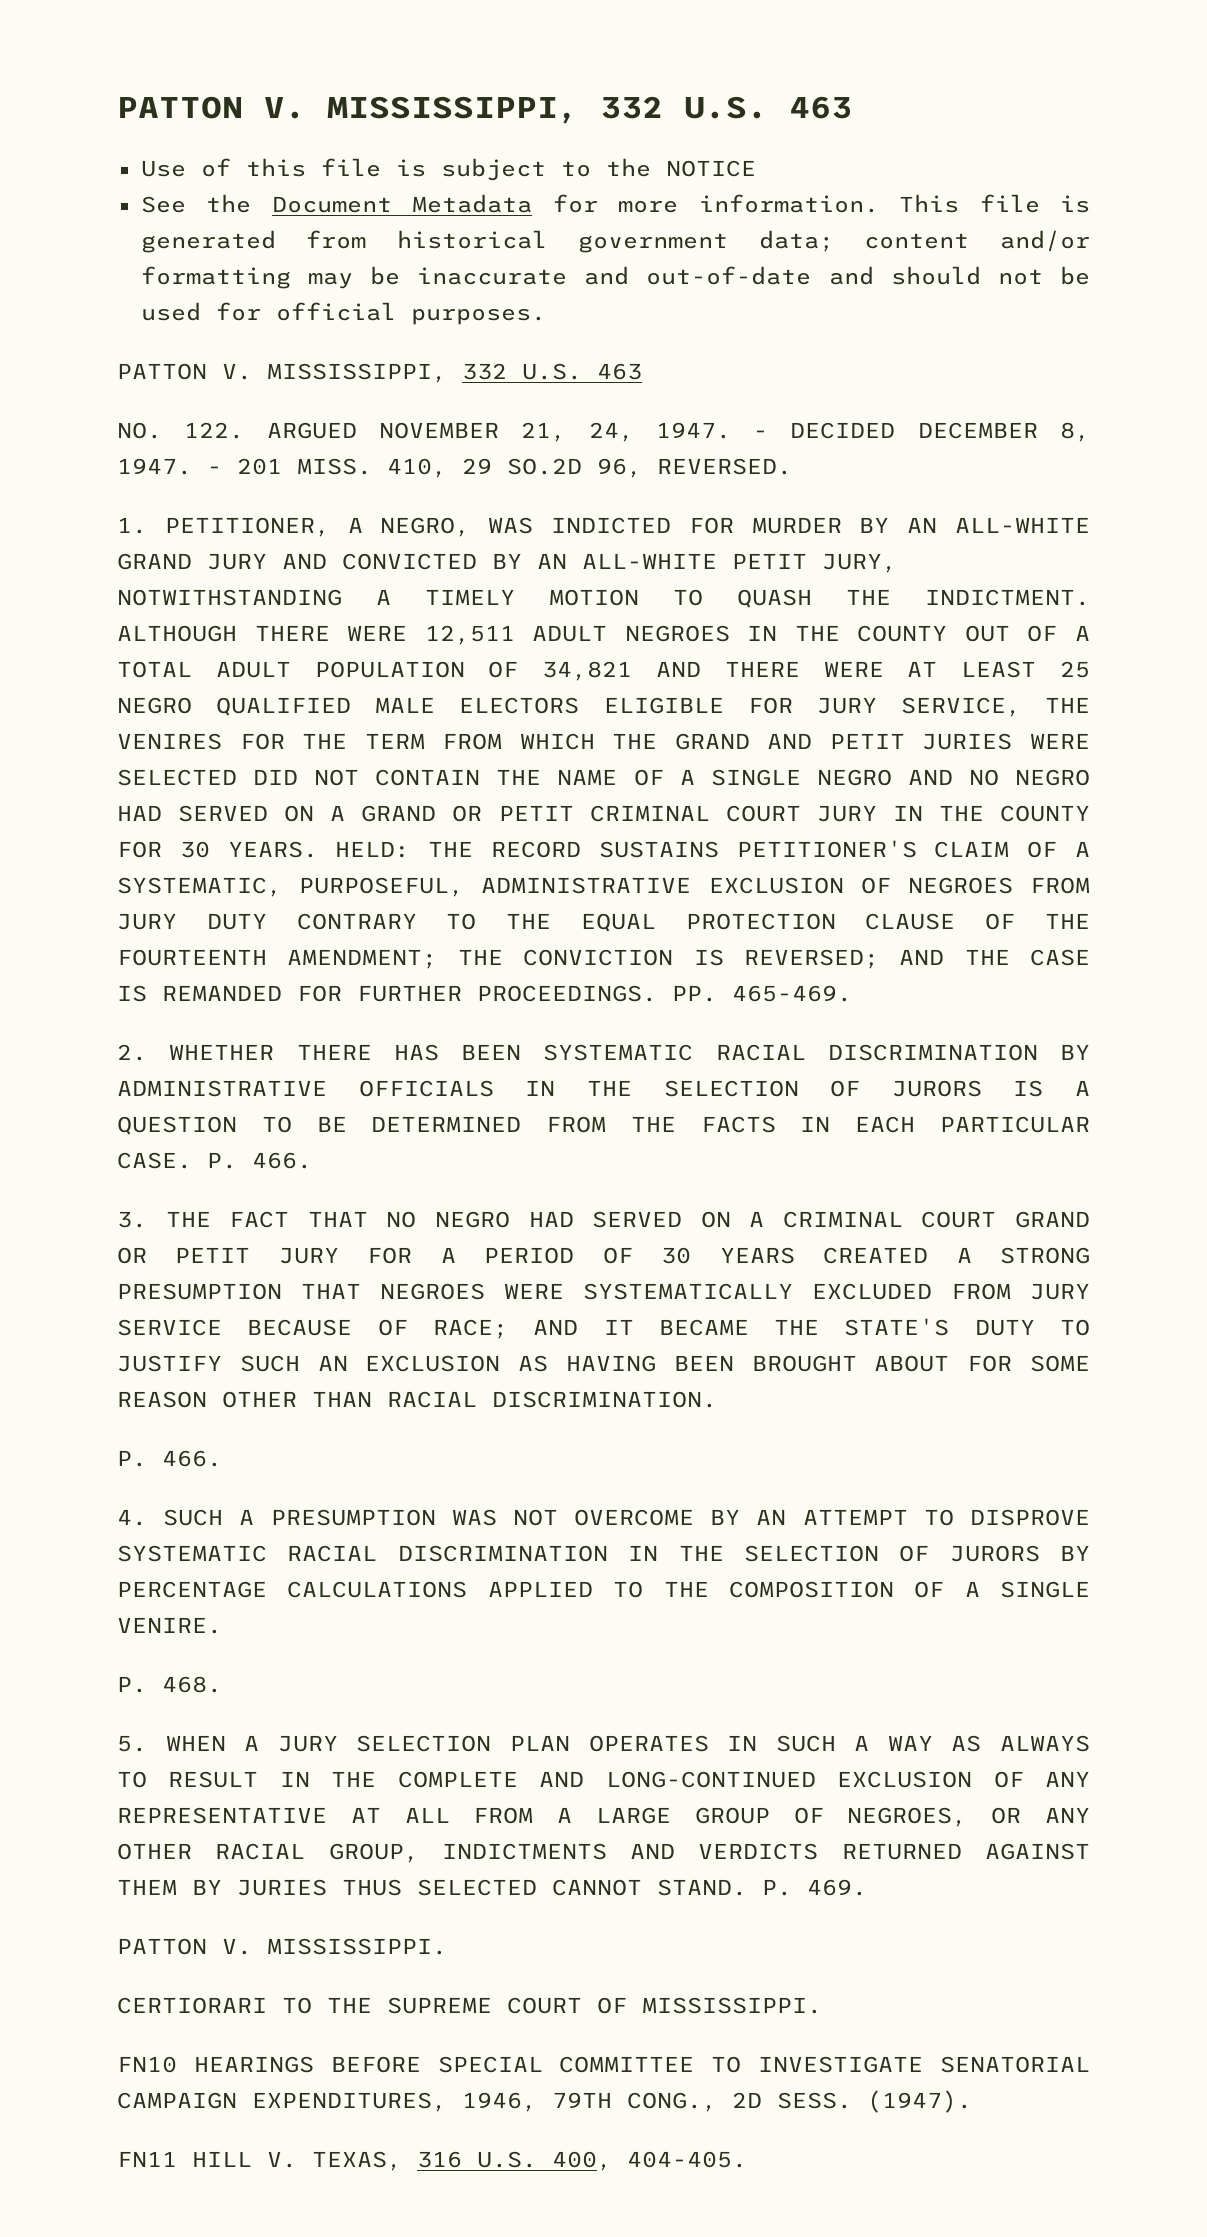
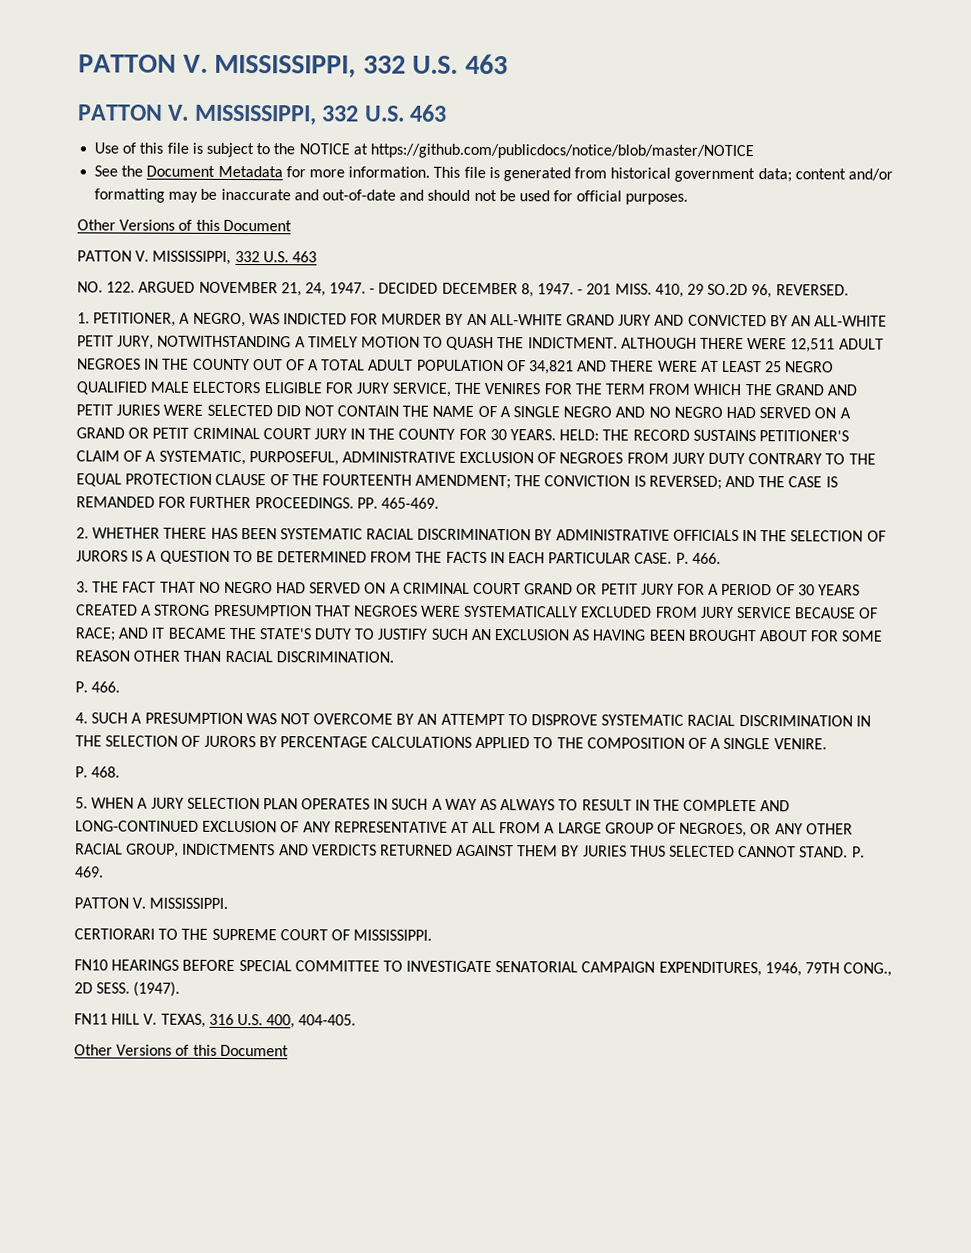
[117,96,852,124] PATTON V. MISSISSIPPI, 332 U.S. 463 -> [78,53,508,78] [78,104,448,126] PATTON V. MISSISSIPPI, 332 U.S. 463 // PATTON V. MISSISSIPPI, 332 U.S. 463
(756, 168) none -> [352,143,754,160] at https://github.com/publicdocs/notice/blob/master/NOTICE
(546, 316) none -> [77,219,292,232] // Other Versions of this Document
(747, 2159) none -> [74,1044,289,1057] // Other Versions of this Document

